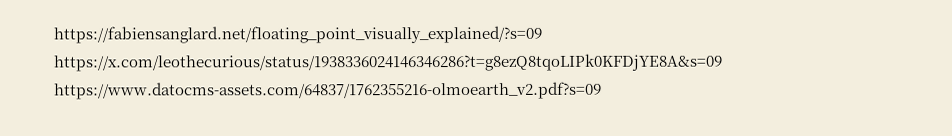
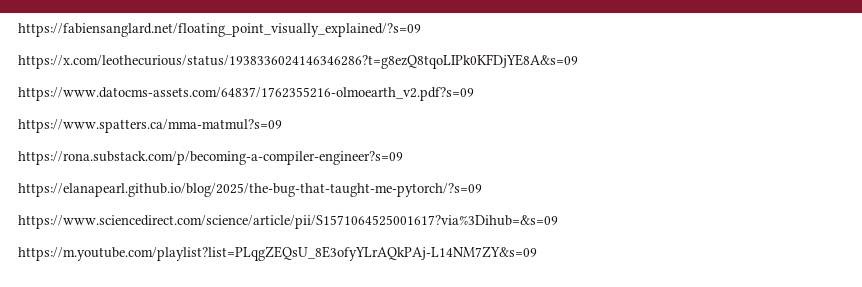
(602, 90) none -> [18,119,282,133] [18,151,403,165] [18,183,482,197] [18,215,558,229] [18,246,537,261] // https://www.spatters.ca/mma-matmul?s=09 // https://rona.substack.com/p/becoming-a-compiler-engineer?s=09 // https://elanapearl.github.io/blog/2025/the-bug-that-taught-me-pytorch/?s=09 // https://www.sciencedirect.com/science/article/pii/S1571064525001617?via%3Dihub=&s=09 // https://m.youtube.com/playlist?list=PLqgZEQsU_8E3ofyYLrAQkPAj-L14NM7ZY&s=09

